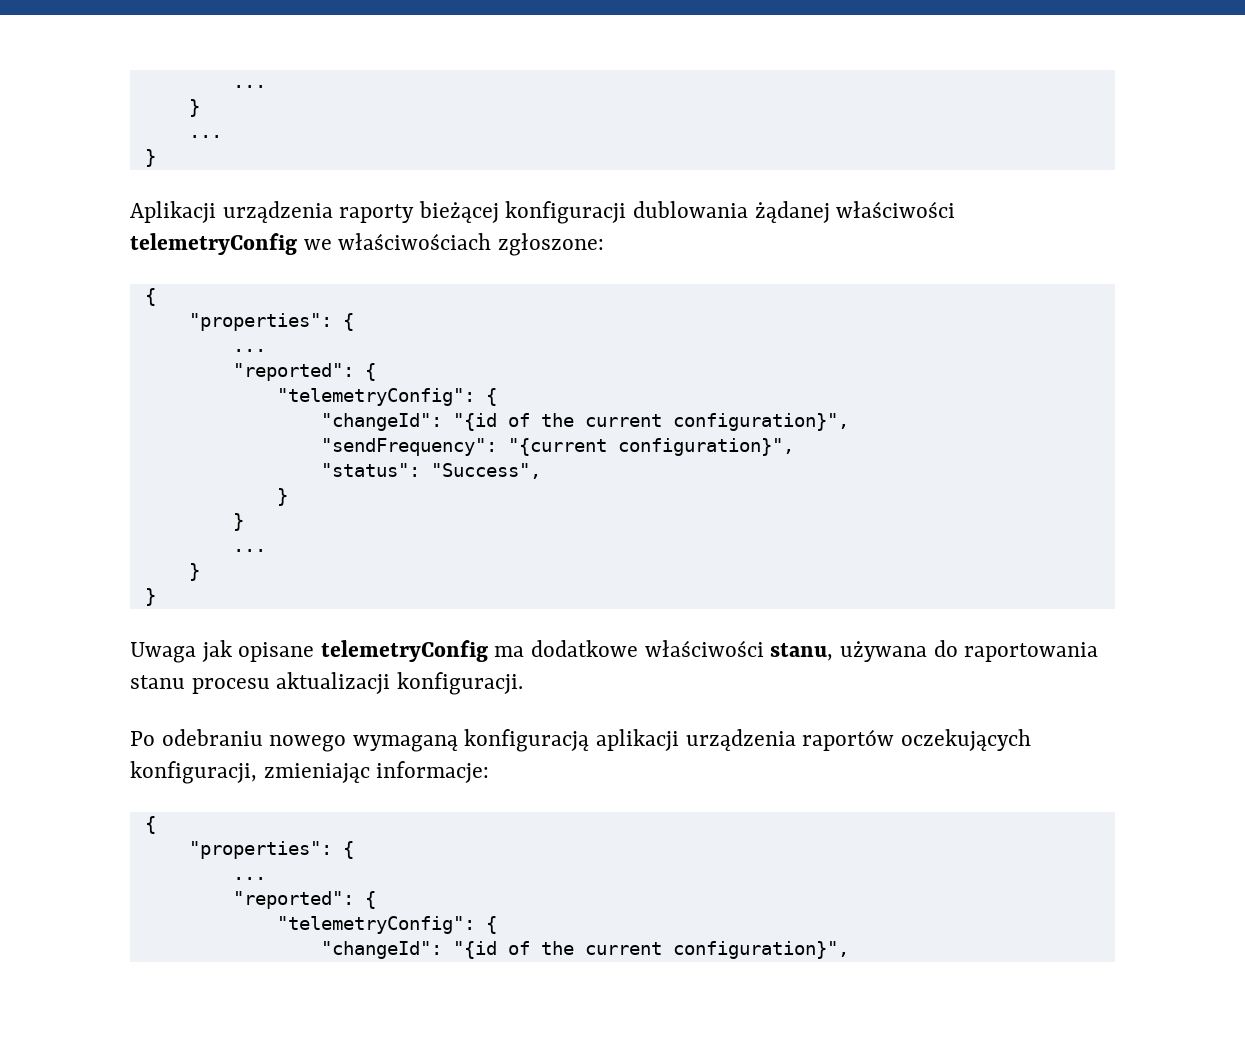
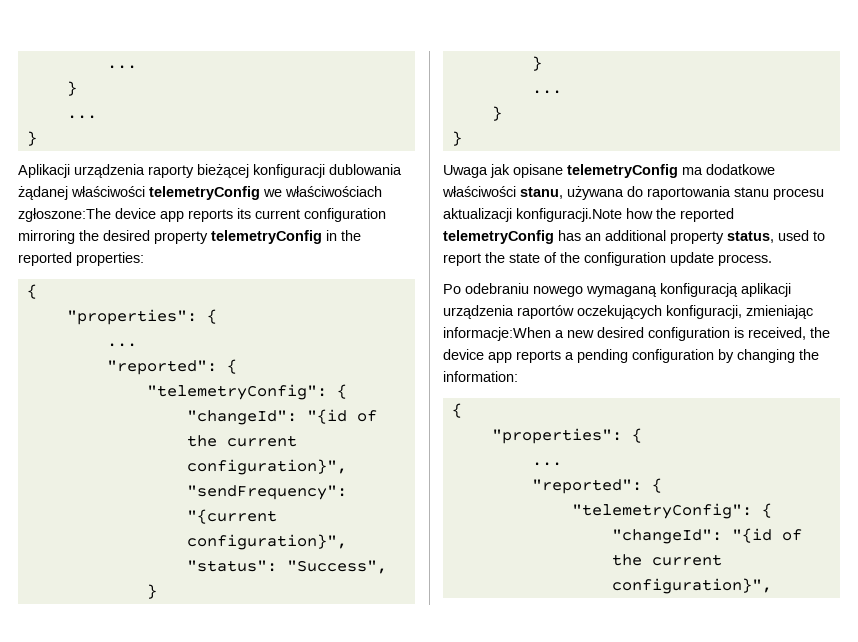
[497,233,604,256] zgłoszone: -> [18,208,386,222] [18,230,361,244] [18,252,144,266] zgłoszone:The device app reports its current configuration mirroring the desired property telemetryConfig in the reported properties:
[396,672,523,695] konfiguracji. -> [516,208,734,222] [443,230,825,244] [443,252,772,266] konfiguracji.Note how the reported telemetryConfig has an additional property status, used to report the state of the configuration update process.
[376,761,490,783] informacje: -> [443,327,830,341] [443,349,819,363] [443,371,518,382] informacje:When a new desired configuration is received, the device app reports a pending configuration by changing the information:

